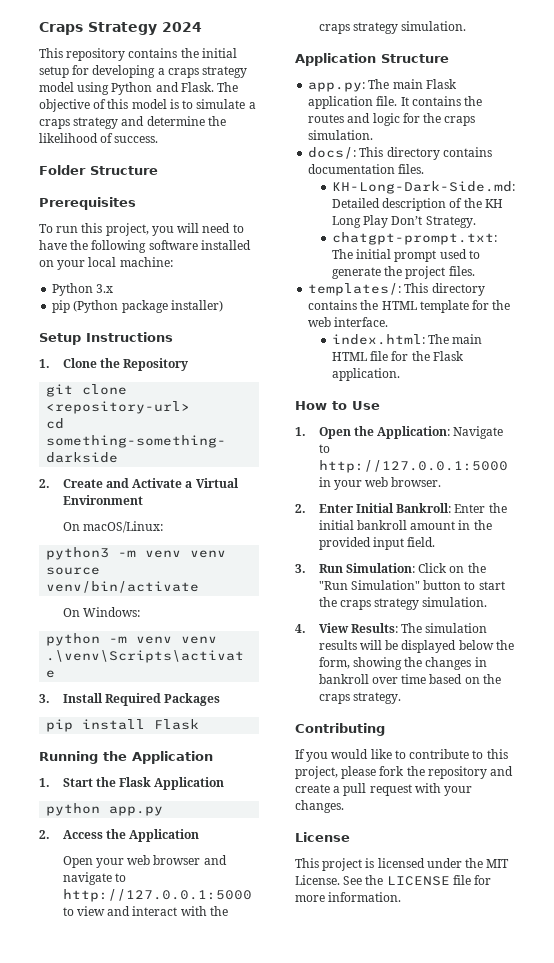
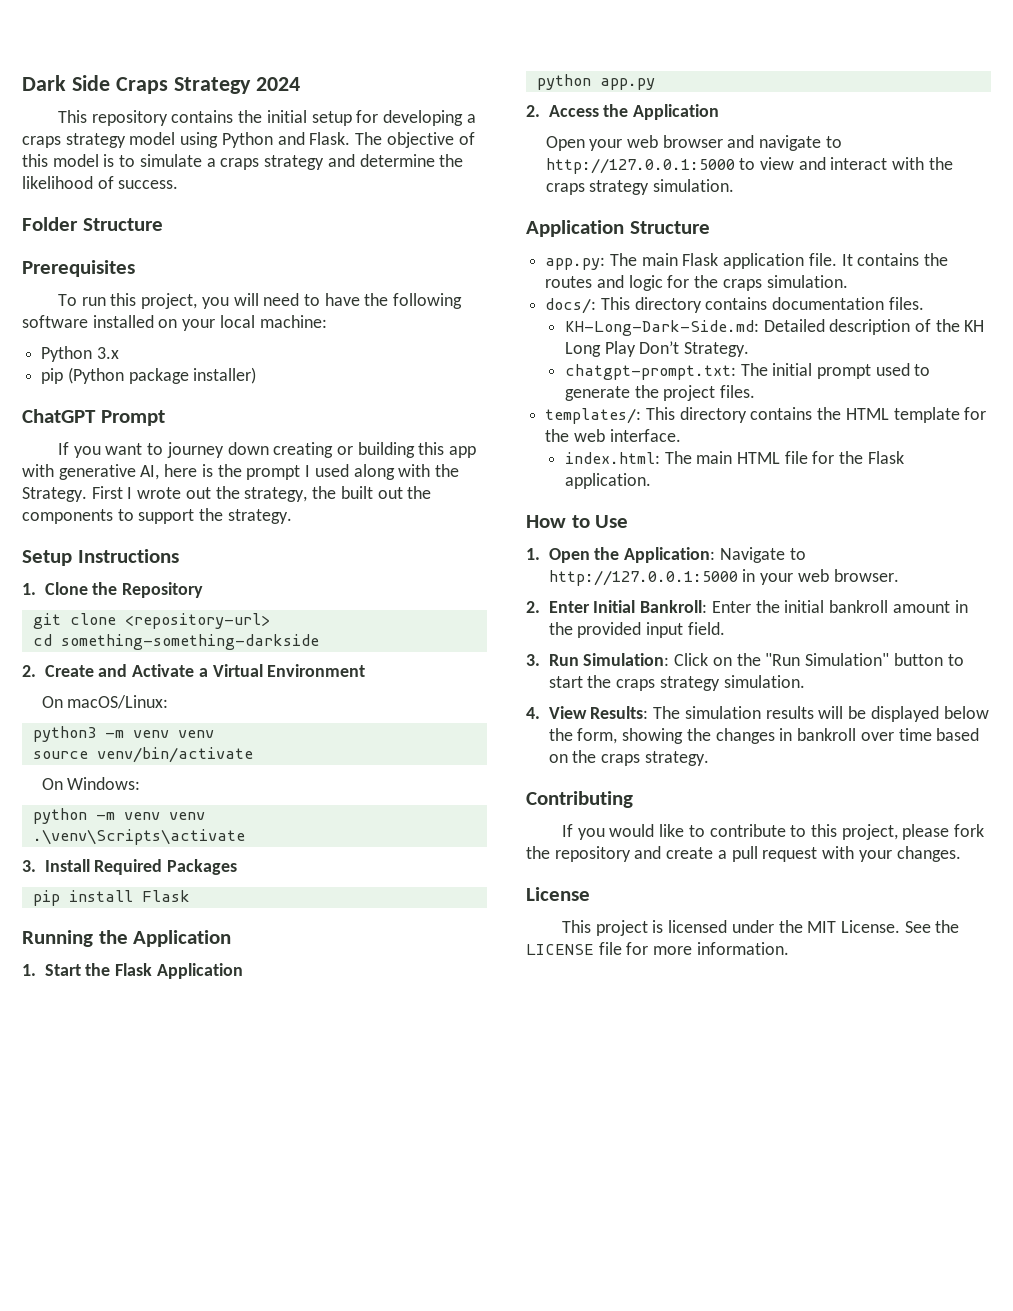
(39, 28) none -> [22,75,110,91] Dark Side
(223, 306) none -> [22,409,165,426] [57,442,477,458] [22,464,459,480] [22,486,432,502] [22,508,292,524] // ChatGPT Prompt // If you want to journey down creating or building this app with generative AI, here is the prompt I used along with the Strategy. First I wrote out the strategy, the built out the components to support the strategy.

